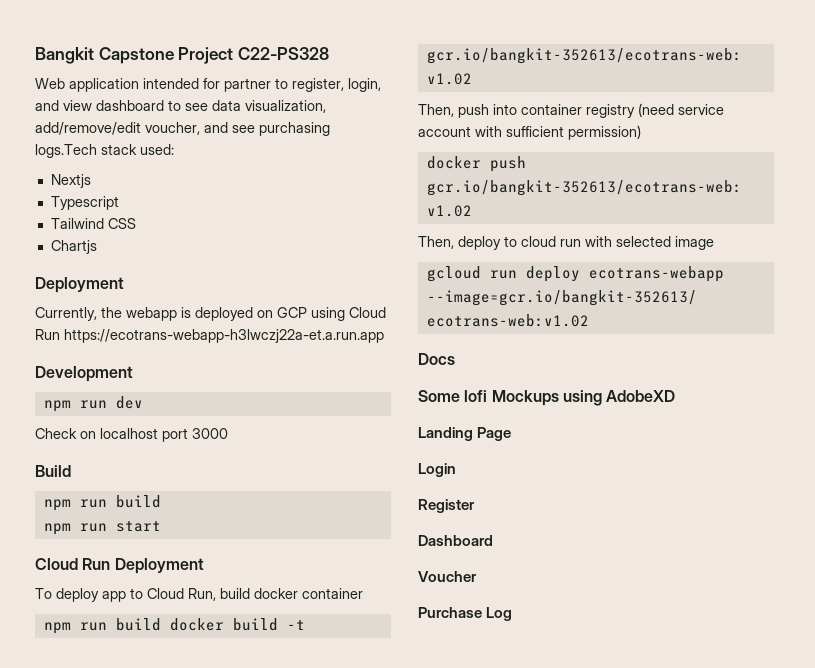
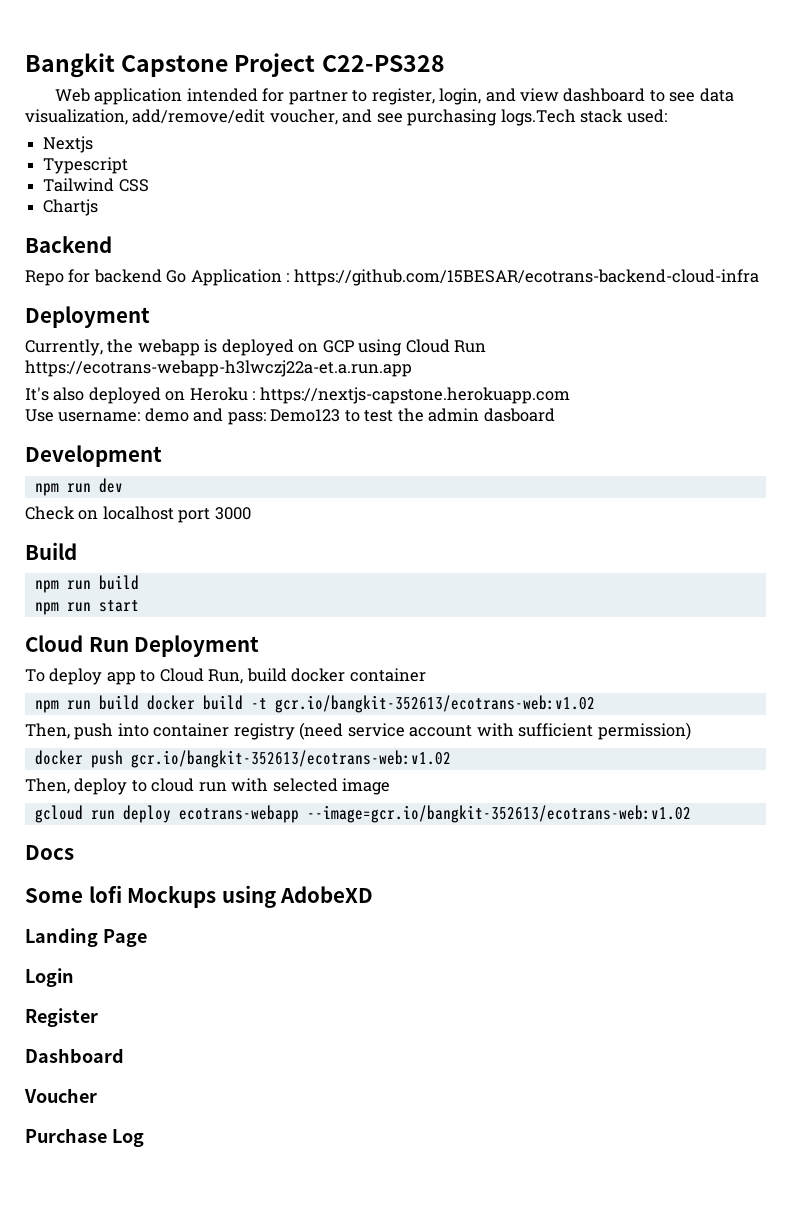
(97, 247) none -> [25,236,112,253] [25,269,759,286] // Backend // Repo for backend Go Application : https://github.com/15BESAR/ecotrans-backend-cloud-infra
(384, 336) none -> [25,387,570,404] [25,408,555,425] // It's also deployed on Heroku : https://nextjs-capstone.herokuapp.com // Use username: demo and pass: Demo123 to test the admin dasboard

